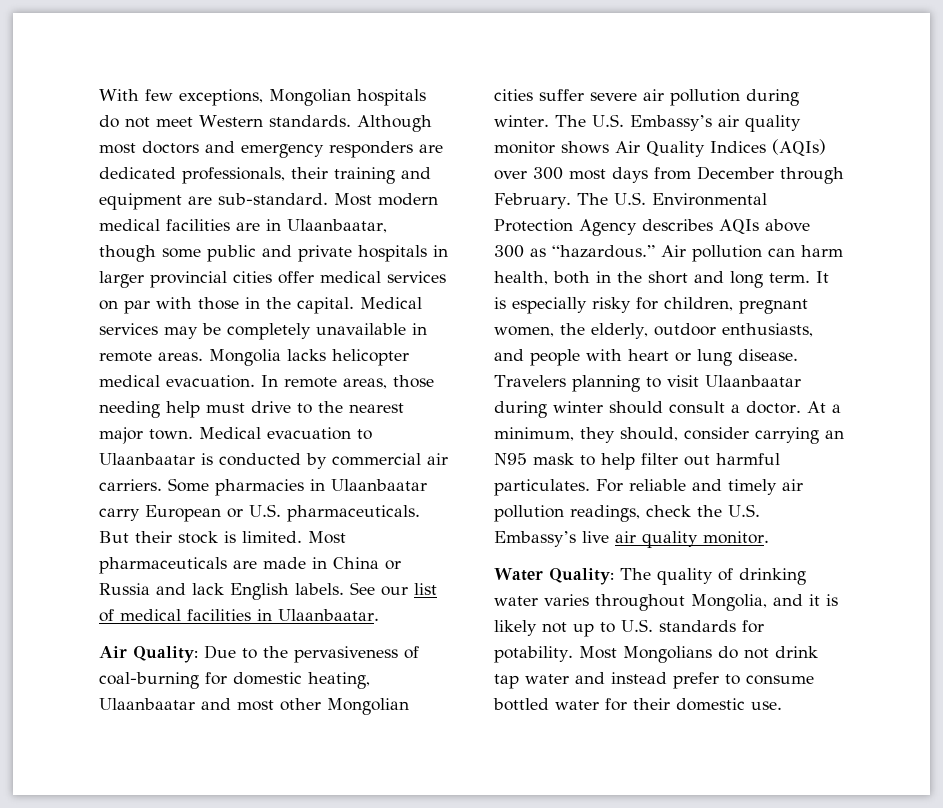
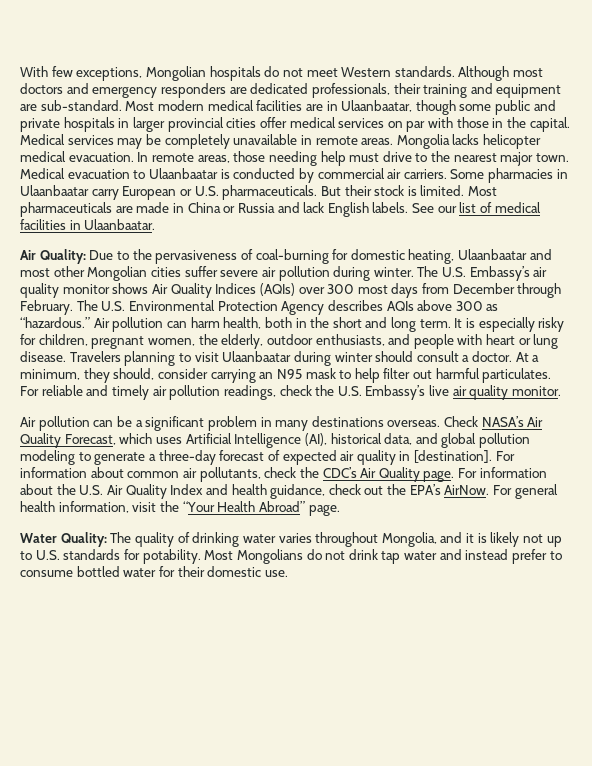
(769, 537) none -> [20,416,544,431] [20,433,531,448] [20,450,515,465] [20,467,547,482] [20,484,558,499] [20,501,340,516] // Air pollution can be a significant problem in many destinations overseas. Check NASA’s Air Quality Forecast, which uses Artificial Intelligence (AI), historical data, and global pollution modeling to generate a three-day forecast of expected air quality in [destination]. For information about common air pollutants, check the CDC’s Air Quality page. For information about the U.S. Air Quality Index and health guidance, check out the EPA’s AirNow. For general health information, visit the “Your Health Abroad” page.

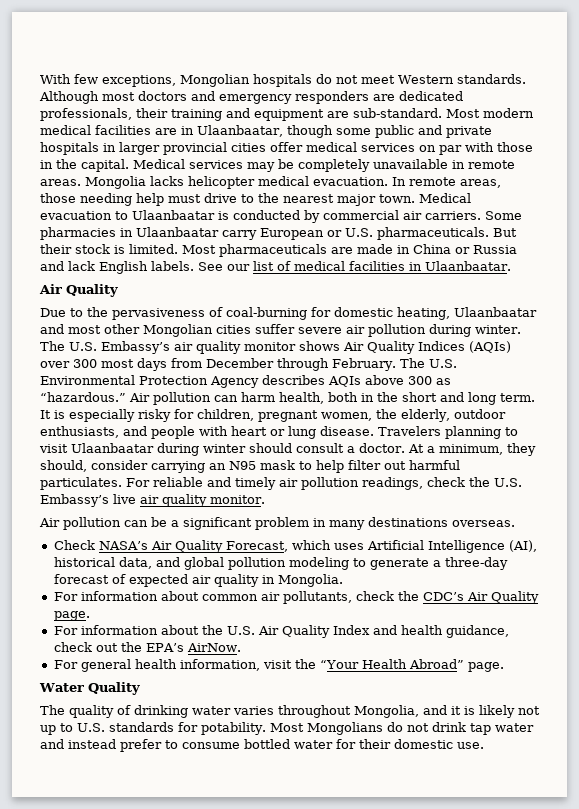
[39,249,86,264] Quality: -> [66,284,118,297] Quality //
(441, 423) none -> (515, 523) //
[414,450,493,463] [destination]. -> [277,574,343,587] Mongolia. //
(455, 476) none -> (90, 616) //
(490, 490) none -> (241, 647) //
[60,532,107,547] Quality: -> [87,682,140,695] Quality //

